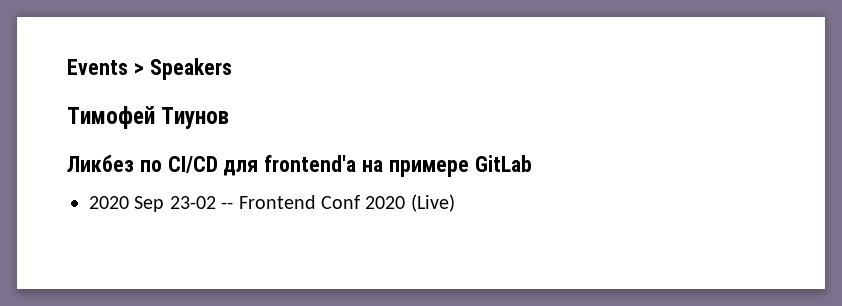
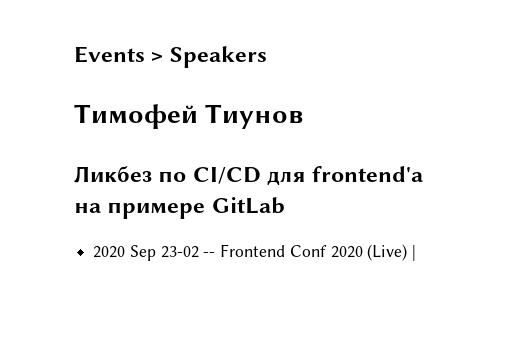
(455, 203) none -> [412,245,417,261] |

